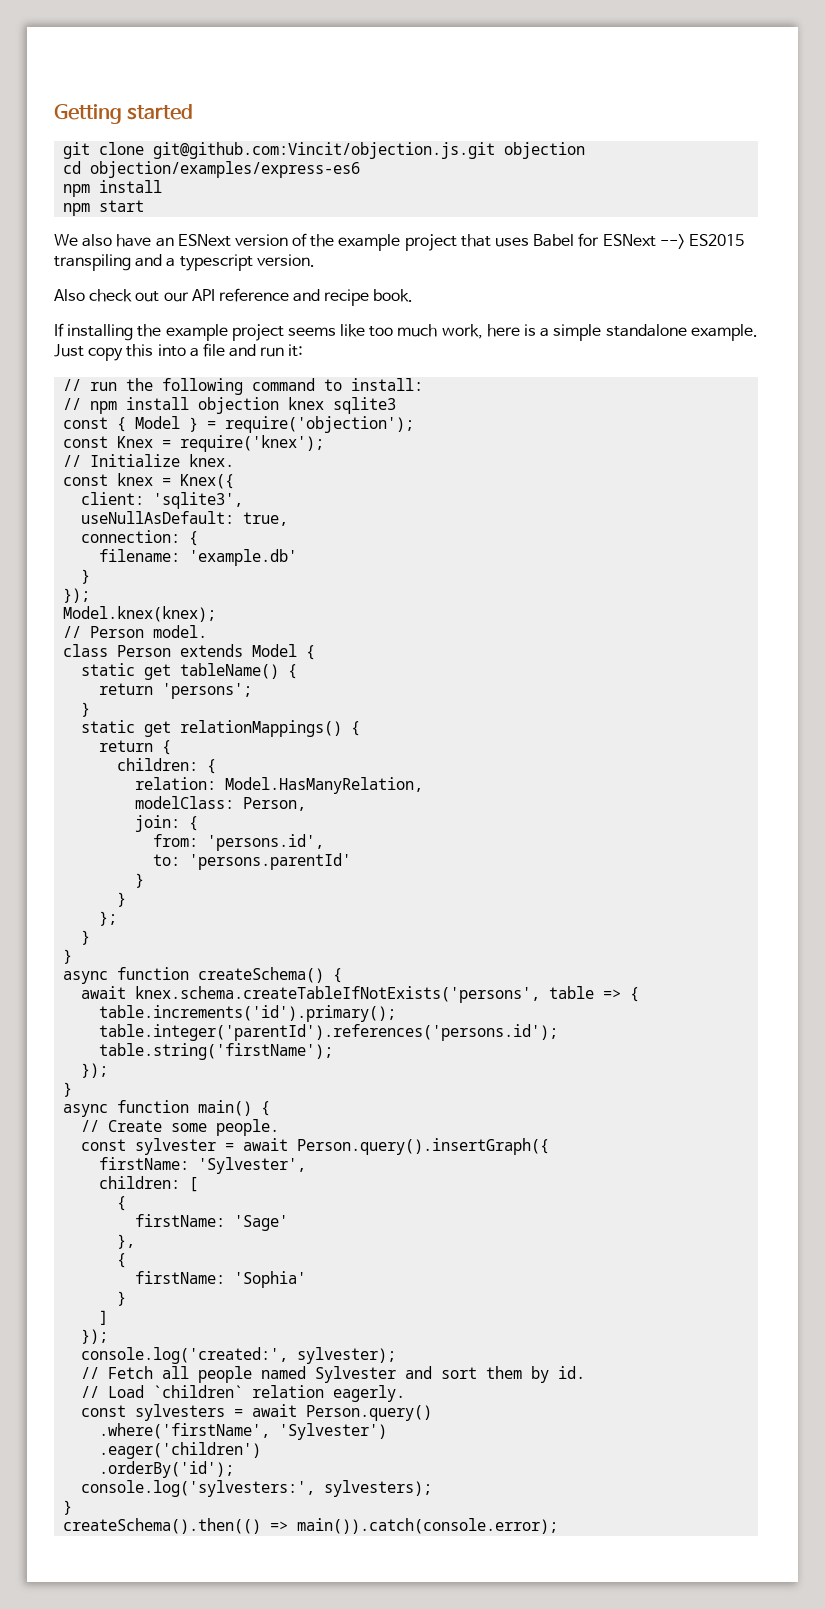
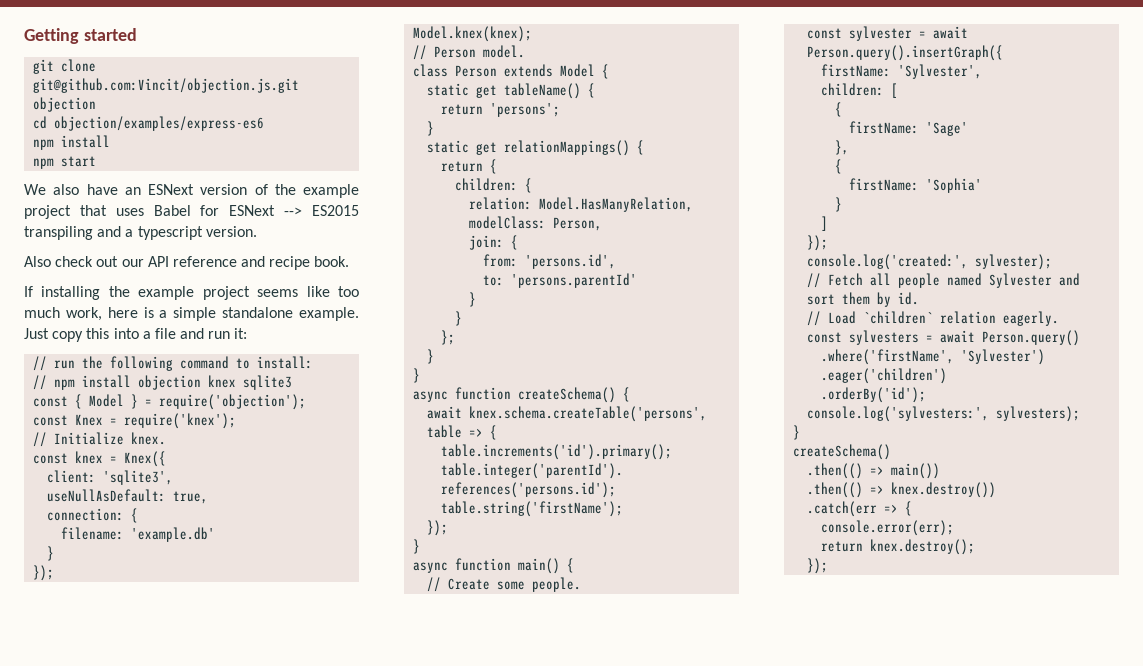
[135,986,541,1003] knex.schema.createTableIfNotExists('persons', -> [469,406,708,422] knex.schema.createTable('persons',
[63,1518,559,1534] createSchema().then(() => main()).catch(console.error); -> [793,444,892,460] [807,463,941,479] [807,482,997,498] [807,501,913,517] [821,520,955,536] [821,539,976,555] [807,558,829,574] createSchema() // .then(() => main()) // .then(() => knex.destroy()) // .catch(err => { // console.error(err); // return knex.destroy(); // });

